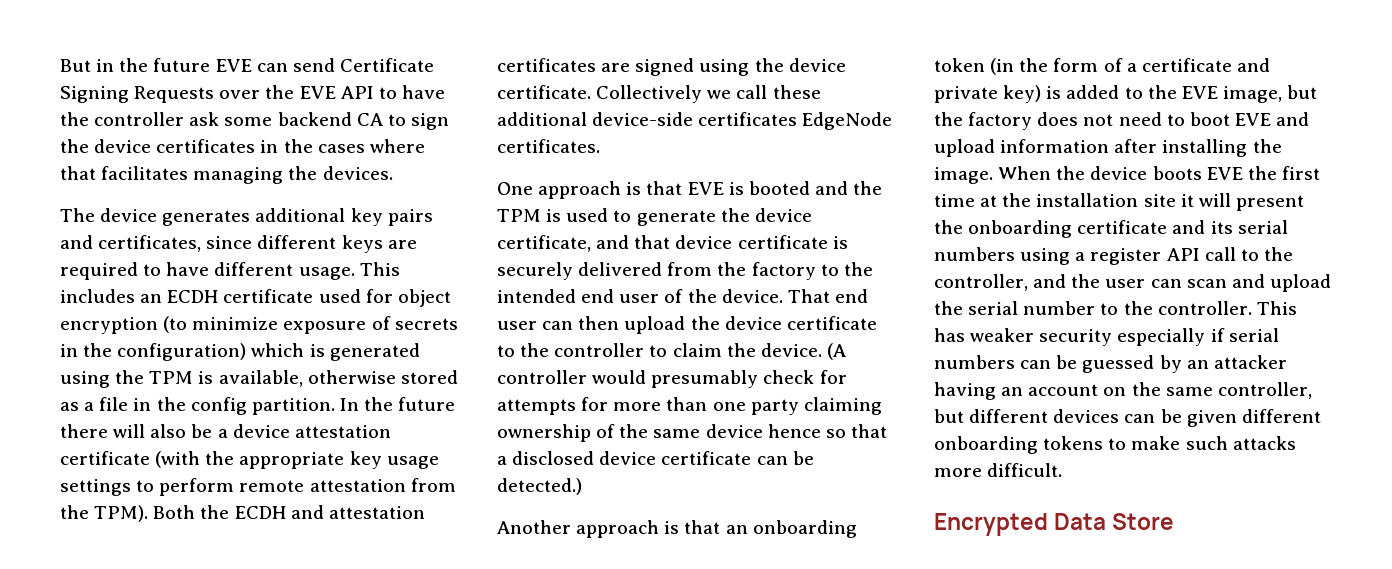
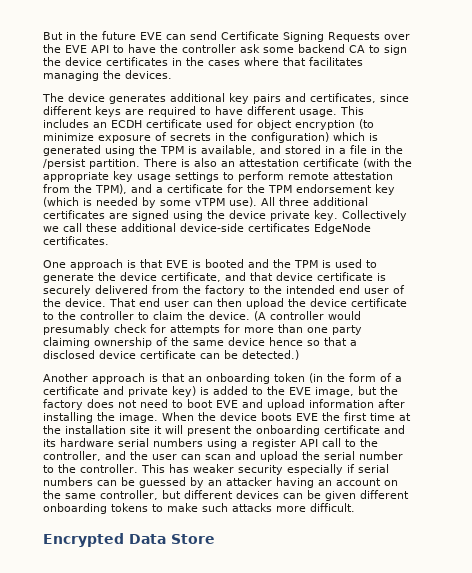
[307,370,458,384] [60,402,79,411] otherwise stored as -> [260,145,335,154] and stored in
[190,397,456,415] [60,424,290,438] config partition. In the future there will also be a device -> [43,158,235,169] /persist partition. There is also an
[94,505,425,522] TPM). Both the ECDH and attestation -> [95,184,395,195] [43,197,368,208] TPM), and a certificate for the TPM endorsement key (which is needed by some vTPM use). All three additional
[497,85,591,99] certificate. -> [270,210,338,221] private key.
(1233, 227) none -> [60,438,114,447] hardware

